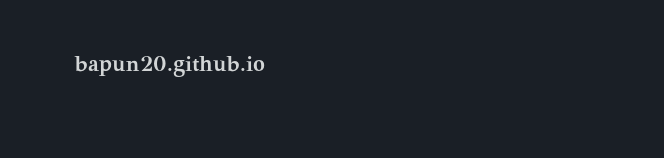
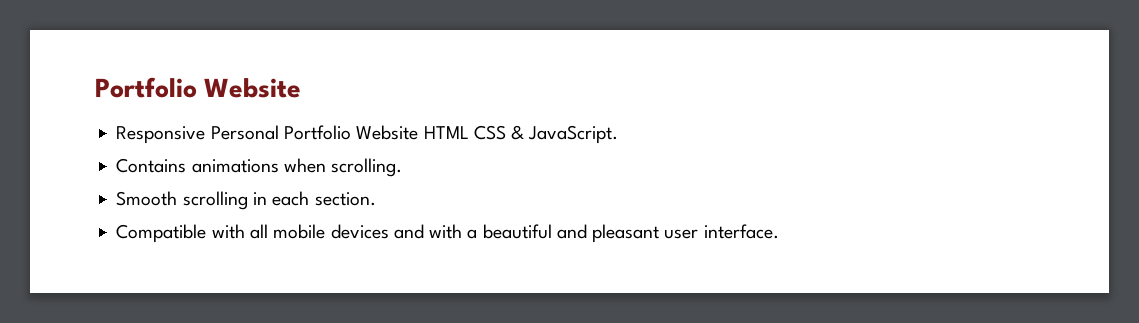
[74,56,265,77] bapun20.github.io -> [95,77,302,98] [116,125,619,144] [116,158,403,177] [116,191,376,210] [116,224,779,243] Portfolio Website // Responsive Personal Portfolio Website HTML CSS & JavaScript. // Contains animations when scrolling. // Smooth scrolling in each section. // Compatible with all mobile devices and with a beautiful and pleasant user interface.

